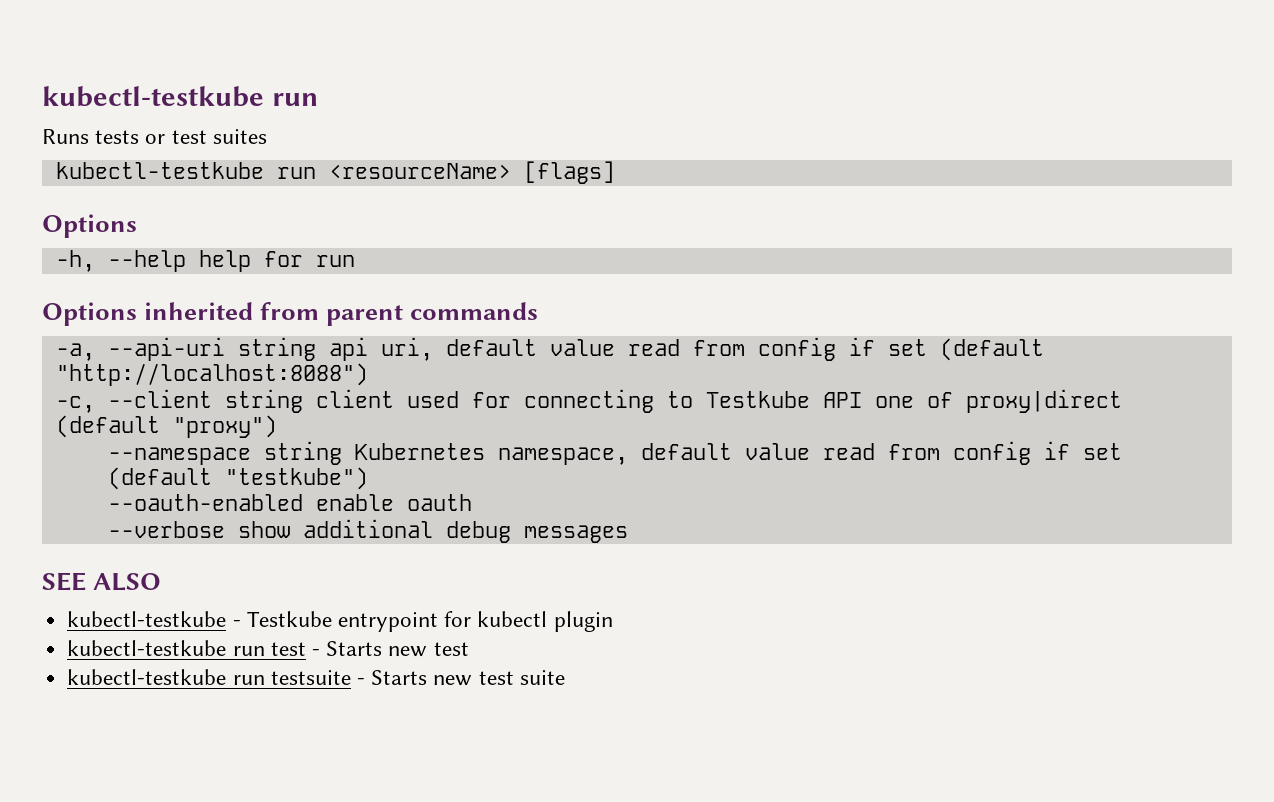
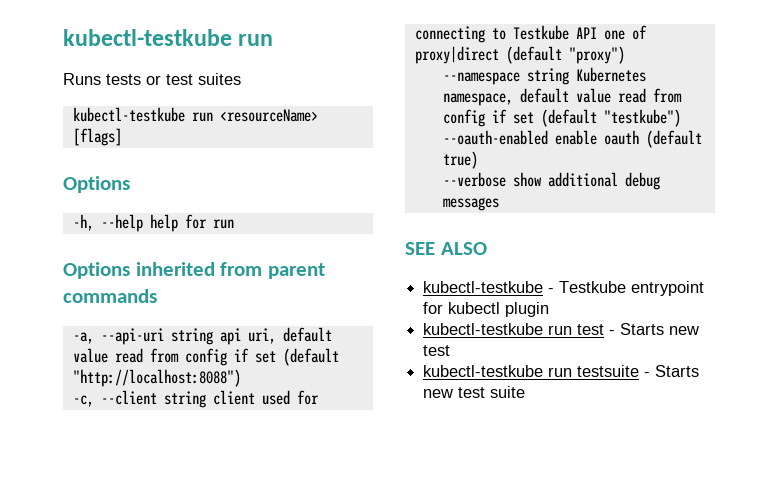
(472, 502) none -> [645,130,702,148] [442,151,478,169] (default true)

